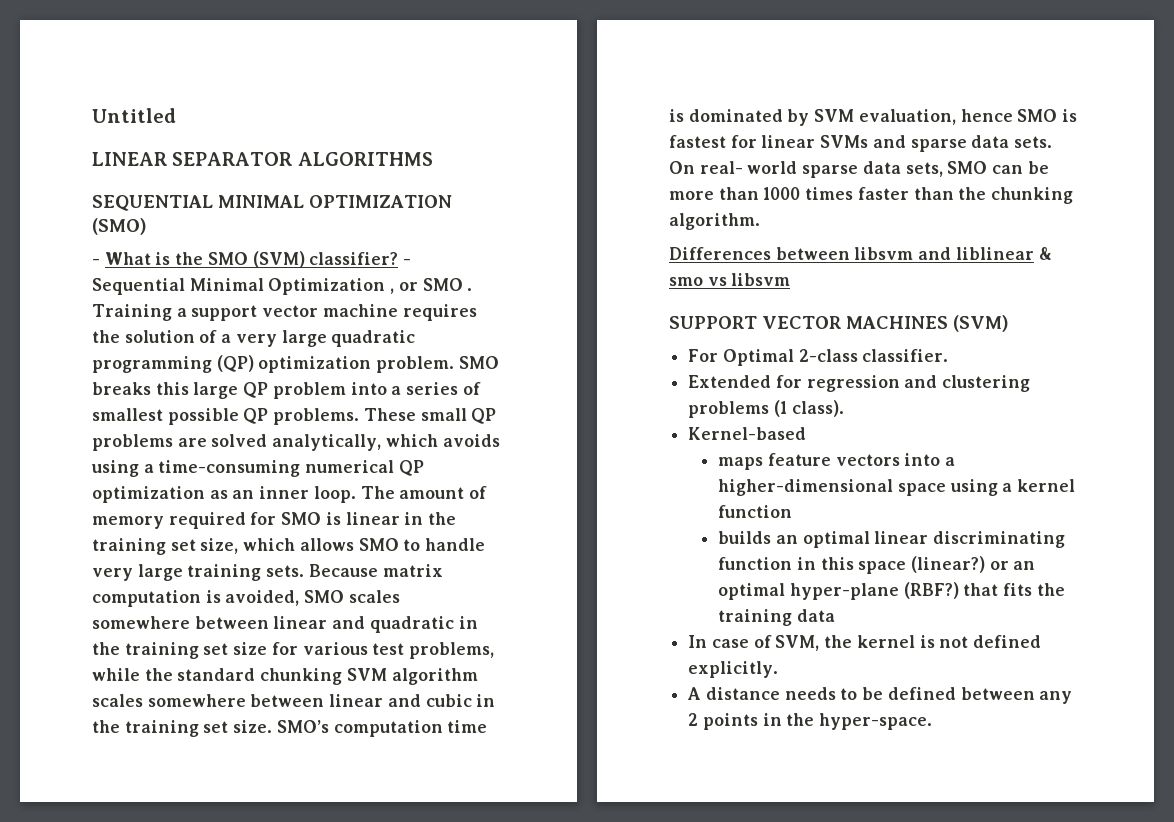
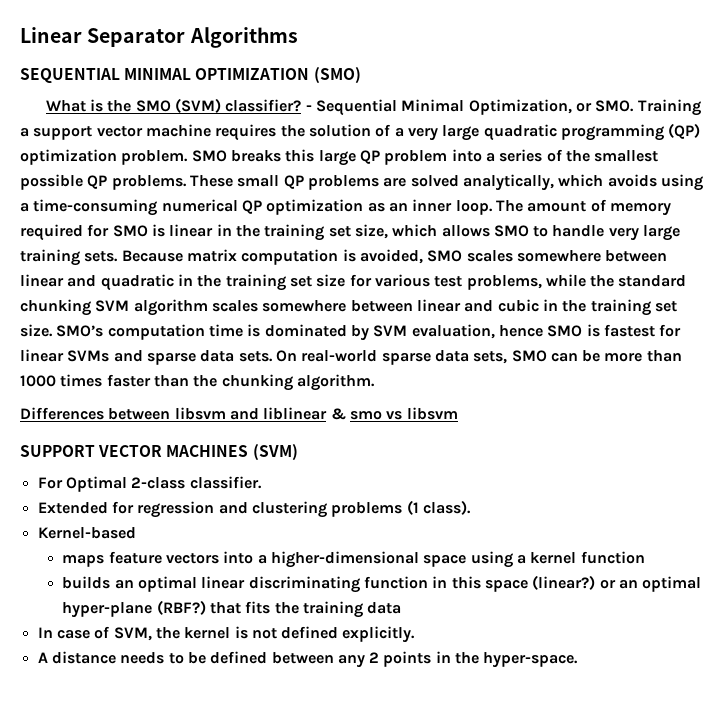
[92,108,176,123] [92,152,433,166] Untitled // LINEAR SEPARATOR ALGORITHMS -> [20,27,298,48] Linear Separator Algorithms
[92,258,100,265] - -> (361, 75) none
[268,278,473,295] Optimization , or SMO . -> [468,99,635,115] Optimization, or SMO.
(481, 388) none -> [565,150,590,162] the
[699,161,798,174] real- world -> [301,350,378,362] real-world

